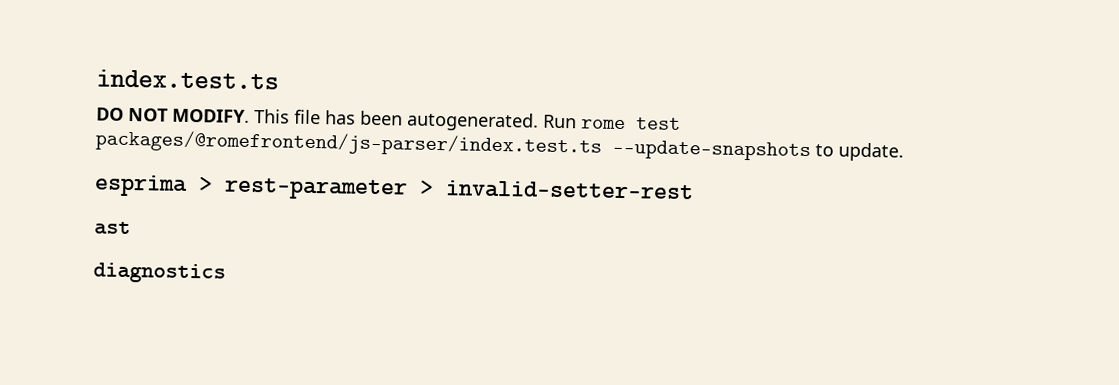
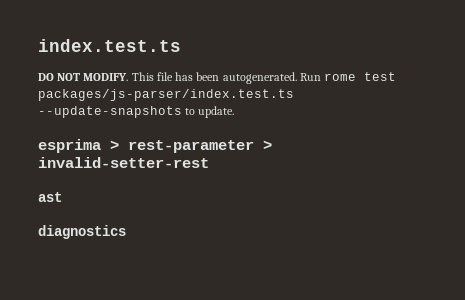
[95,129,602,158] packages/@romefrontend/js-parser/index.test.ts -> [38,89,294,101] packages/js-parser/index.test.ts

